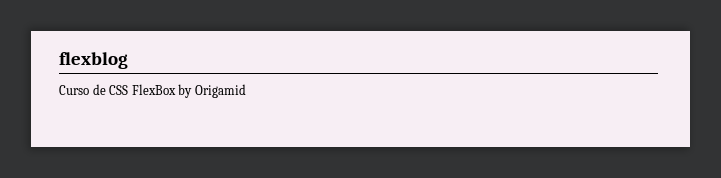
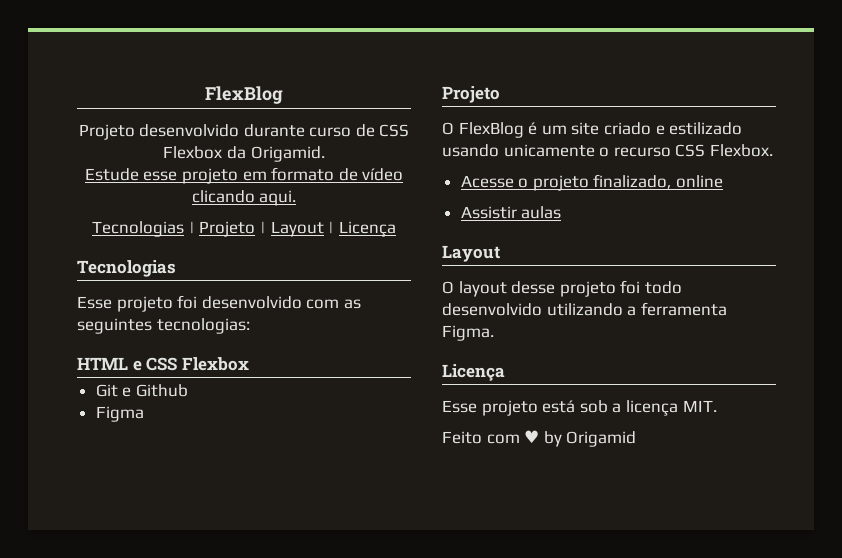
[59,52,128,69] [59,84,176,95] flexblog // Curso de CSS FlexBox -> [205,86,283,104] [78,124,410,140] [163,146,325,162] [84,167,404,184] [191,190,297,206] [92,221,396,237] [77,260,176,277] [77,295,361,312] [77,318,250,334] [77,357,249,371] [95,384,188,397] [95,406,144,422] [442,86,500,103] [442,122,743,138] [442,144,773,157] [460,174,724,191] [460,206,562,219] [442,245,500,262] [442,280,682,297] [442,302,727,316] [442,325,494,341] [442,364,505,381] [442,400,717,416] [442,430,540,444] FlexBlog // Projeto desenvolvido durante curso de CSS Flexbox da Origamid. // Estude esse projeto em formato de vídeo clicando aqui. // Tecnologias | Projeto | Layout | Licença // Tecnologias // Esse projeto foi desenvolvido com as seguintes tecnologias: // HTML e CSS Flexbox // Git e Github // Figma // Projeto // O FlexBlog é um site criado e estilizado usando unicamente o recurso CSS Flexbox. // Acesse o projeto finalizado, online // Assistir aulas // Layout // O layout desse projeto foi todo desenvolvido utilizando a ferramenta Figma. // Licença // Esse projeto está sob a licença MIT. // Feito com ♥

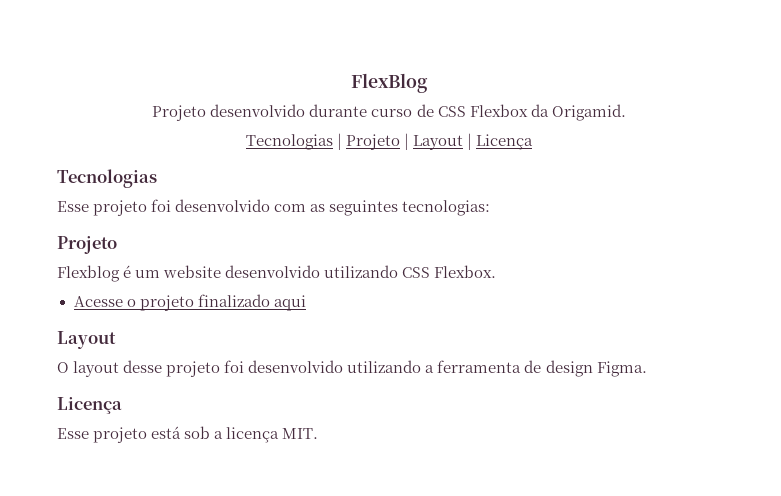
[84,167,404,184] [191,190,297,206] // Estude esse projeto em formato de vídeo clicando aqui. -> (626, 112) none
[77,357,249,371] [95,384,188,397] [95,406,144,422] [442,86,500,103] [442,122,743,138] [442,144,671,157] HTML e CSS Flexbox // Git e Github // Figma // Projeto // O FlexBlog é um site criado e estilizado usando unicamente o recurso -> [57,236,117,254] [57,265,399,282] Projeto // Flexblog é um website desenvolvido utilizando
[593,174,724,189] [460,206,562,219] finalizado, online // Assistir aulas -> [197,294,306,311] finalizado aqui
[644,281,682,294] todo -> (245, 366) none
(727, 309) none -> [524,360,593,377] de design
[442,430,637,447] // Feito com ♥ by Origamid -> (319, 433) none

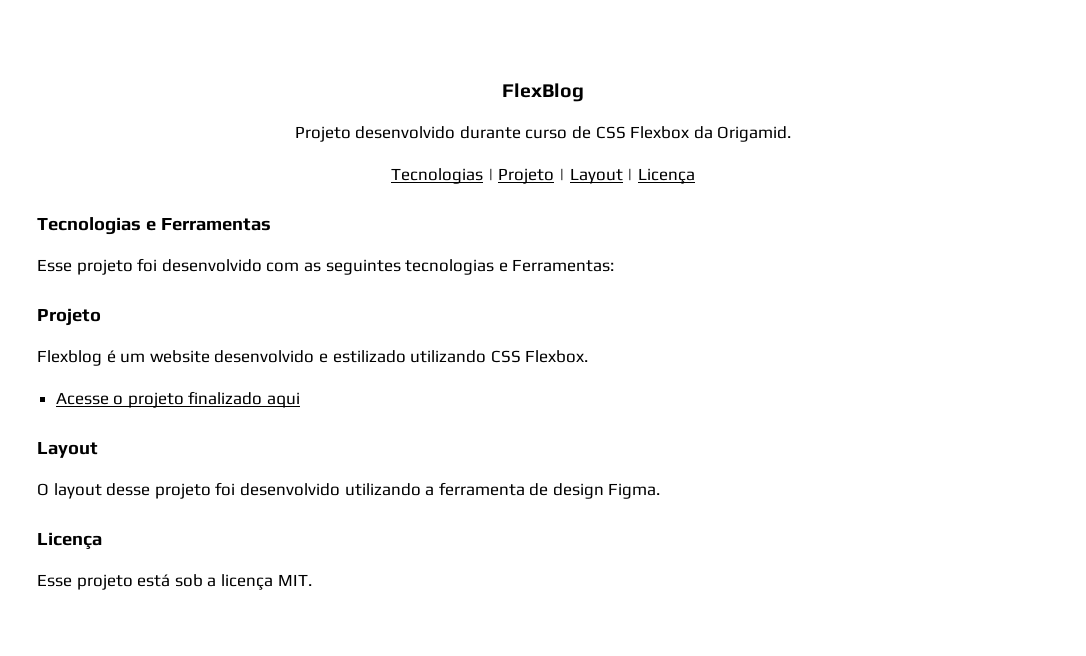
(157, 178) none -> [145,218,271,231] e Ferramentas
[402,200,491,216] tecnologias: -> [405,259,615,275] tecnologias e Ferramentas:
(321, 271) none -> [318,350,406,363] e estilizado

